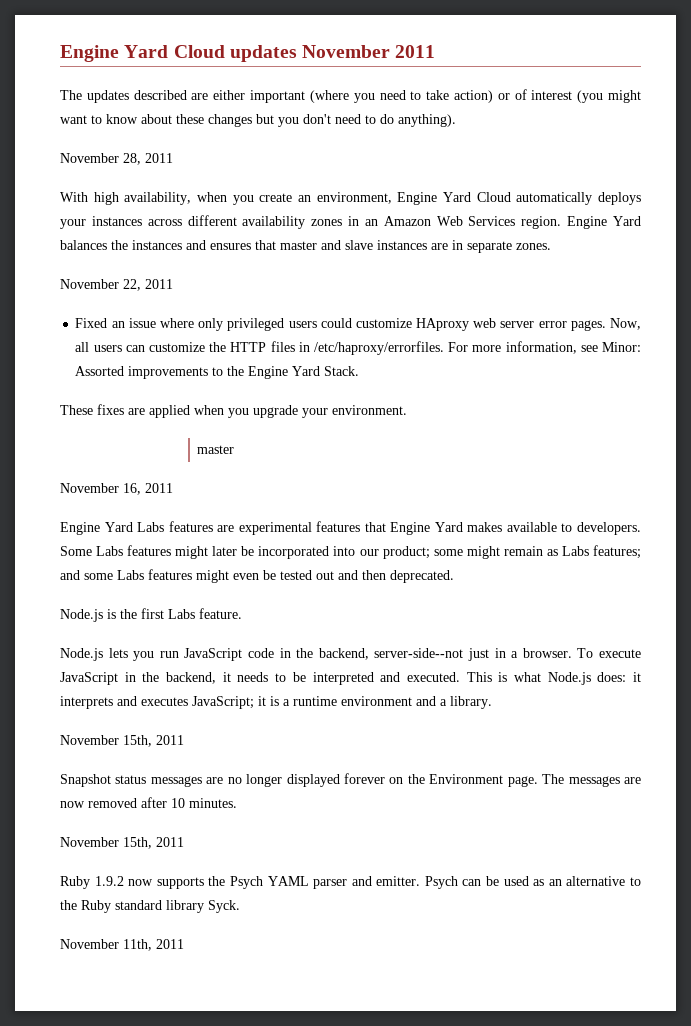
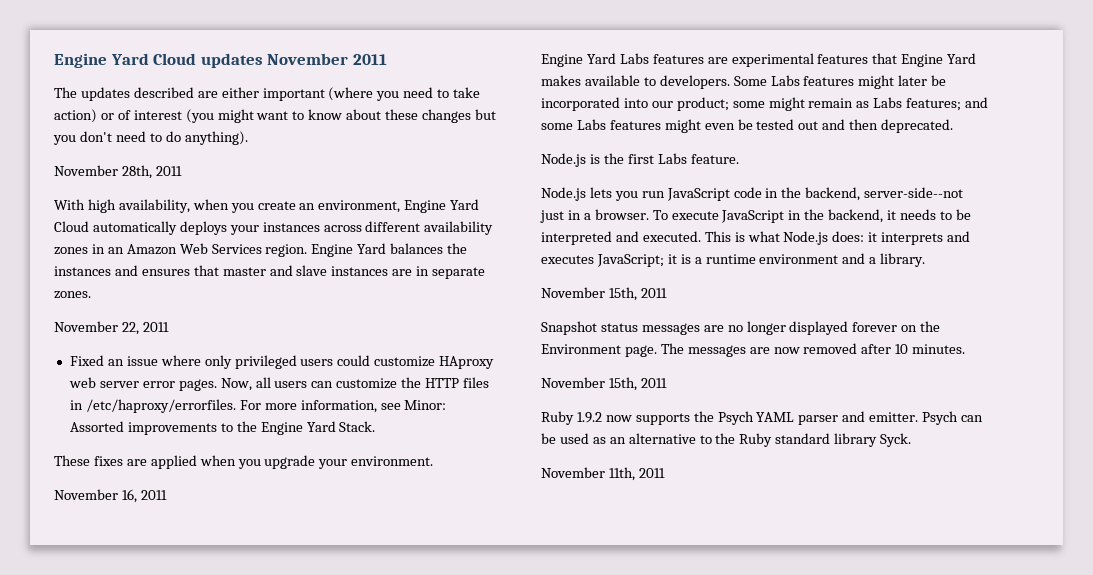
[123,153,141,165] 28, -> [121,165,152,179] 28th,
[197,445,235,454] // master -> (434, 461) none

